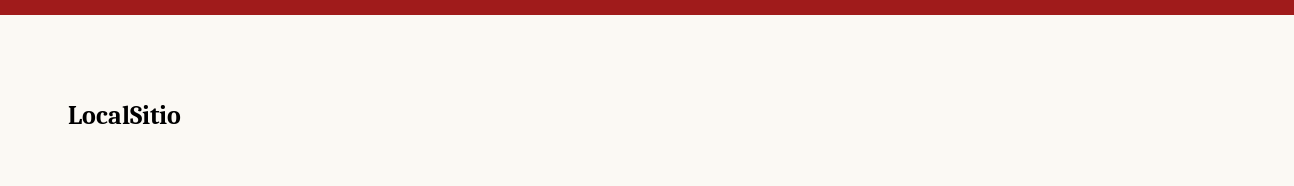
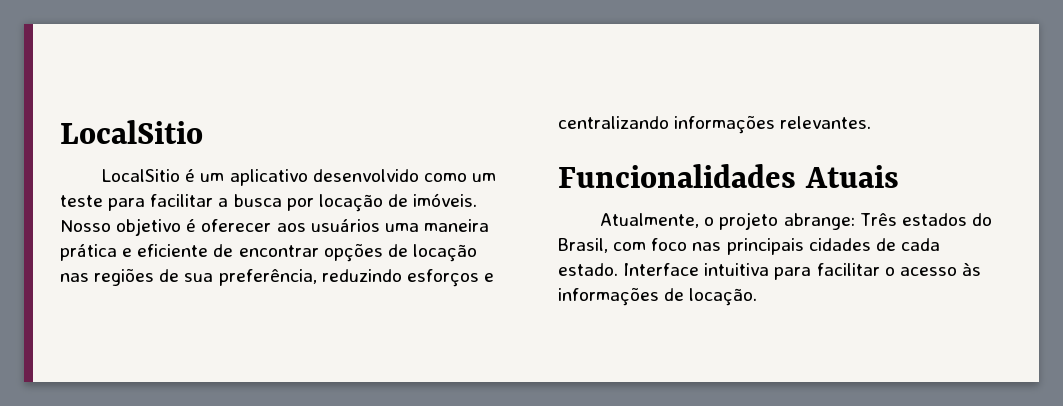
[68,105,181,124] LocalSitio -> [60,120,203,144] [102,169,496,186] [60,193,478,212] [60,218,489,236] [60,243,477,262] [60,268,494,287] [558,115,872,134] [558,164,899,188] [600,212,992,230] [558,238,940,255] [558,262,981,280] [558,287,758,306] LocalSitio // LocalSitio é um aplicativo desenvolvido como um teste para facilitar a busca por locação de imóveis. Nosso objetivo é oferecer aos usuários uma maneira prática e eficiente de encontrar opções de locação nas regiões de sua preferência, reduzindo esforços e centralizando informações relevantes. // Funcionalidades Atuais // Atualmente, o projeto abrange: Três estados do Brasil, com foco nas principais cidades de cada estado. Interface intuitiva para facilitar o acesso às informações de locação.

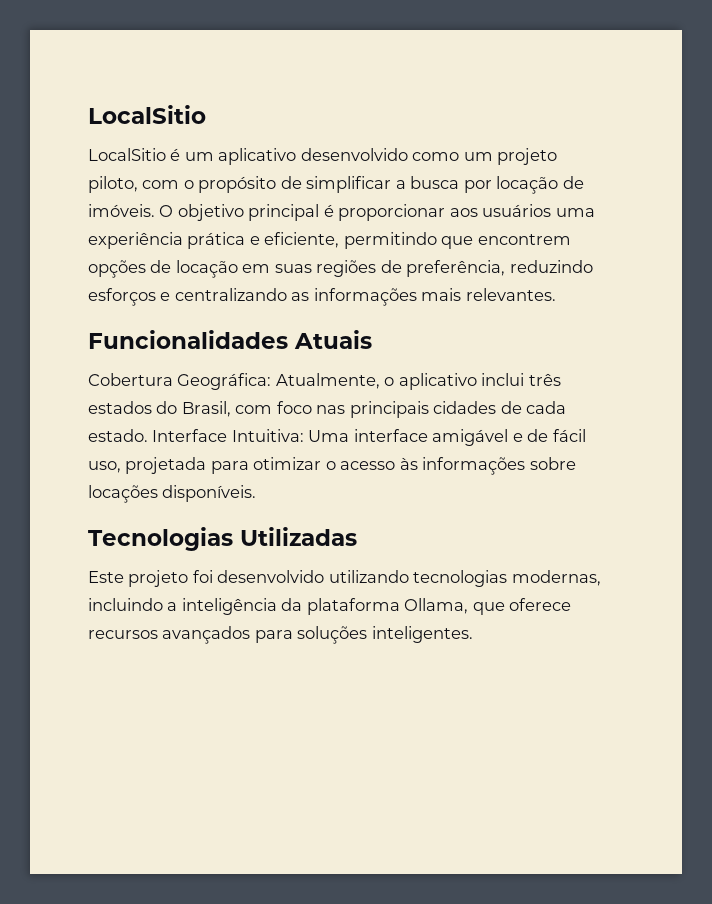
[60,194,214,211] teste para facilitar -> [497,148,558,165] [88,176,392,193] projeto piloto, com o propósito de simplificar
[60,218,272,236] Nosso objetivo é oferecer -> [159,204,446,221] O objetivo principal é proporcionar
[423,219,489,232] maneira -> [88,232,183,249] experiência
[137,244,319,257] eficiente de encontrar -> [264,232,571,249] eficiente, permitindo que encontrem
[60,273,89,282] nas -> [242,264,312,273] em suas
[184,273,214,282] sua -> (402, 266) none
[674,115,776,134] informações -> [291,288,462,306] as informações mais
[600,212,897,230] Atualmente, o projeto abrange: Três -> [88,373,561,390] Cobertura Geográfica: Atualmente, o aplicativo inclui três
[704,262,981,280] [558,287,758,306] intuitiva para facilitar o acesso às informações de locação. -> [231,429,586,446] [88,457,576,475] [88,485,257,503] [88,527,357,551] [88,570,601,587] [88,598,572,615] [88,626,473,644] Intuitiva: Uma interface amigável e de fácil uso, projetada para otimizar o acesso às informações sobre locações disponíveis. // Tecnologias Utilizadas // Este projeto foi desenvolvido utilizando tecnologias modernas, incluindo a inteligência da plataforma Ollama, que oferece recursos avançados para soluções inteligentes.

